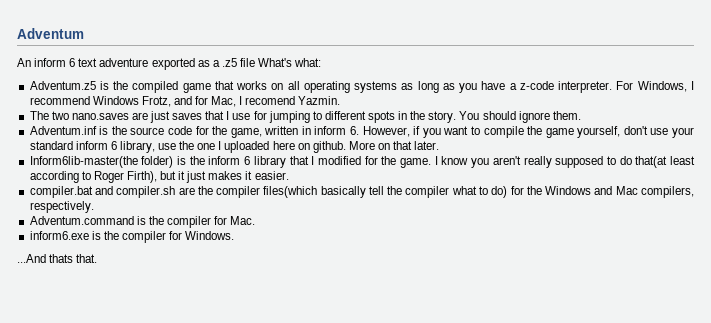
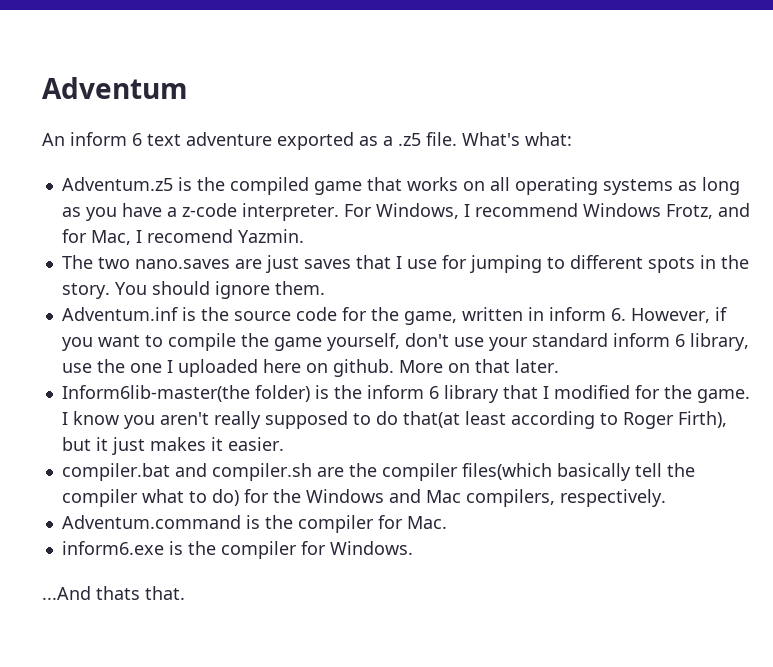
[239,58,255,67] file -> [426,132,457,146] file.

